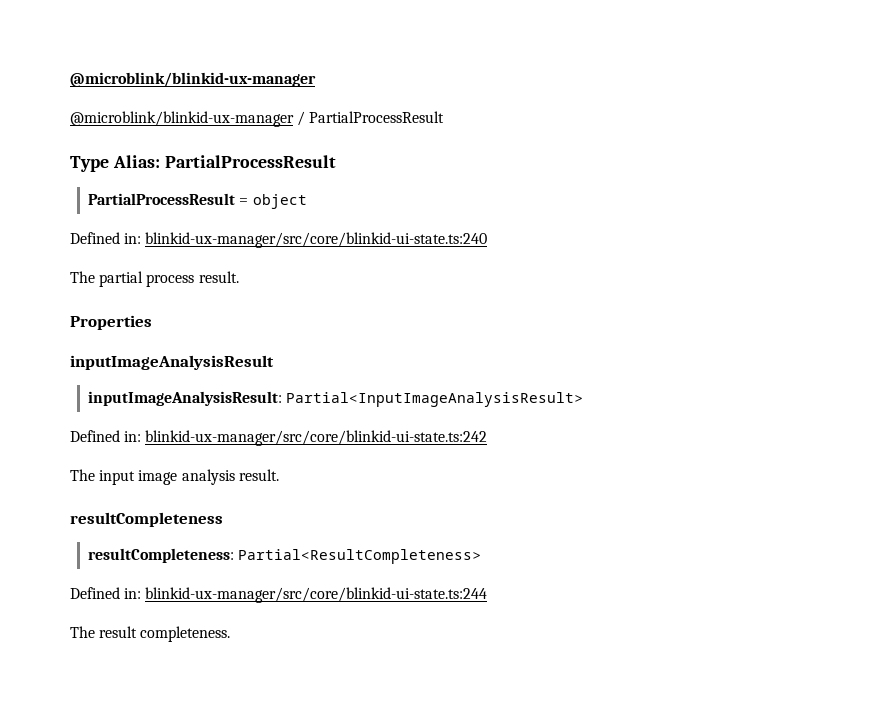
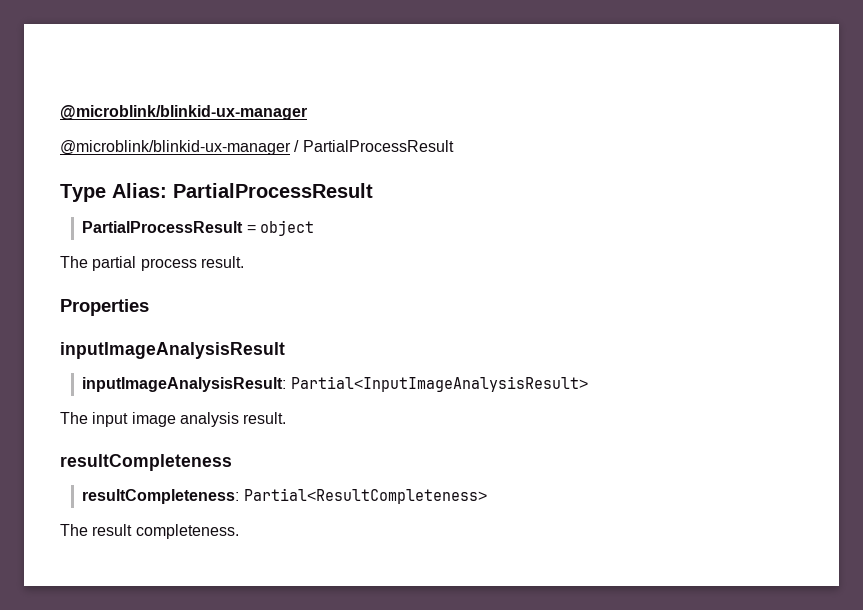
[70,232,488,248] // Defined in: blinkid-ux-manager/src/core/blinkid-ui-state.ts:240 -> (315, 228) none
[70,430,488,446] // Defined in: blinkid-ux-manager/src/core/blinkid-ui-state.ts:242 -> (588, 384) none
[70,587,488,603] // Defined in: blinkid-ux-manager/src/core/blinkid-ui-state.ts:244 -> (487, 496) none

